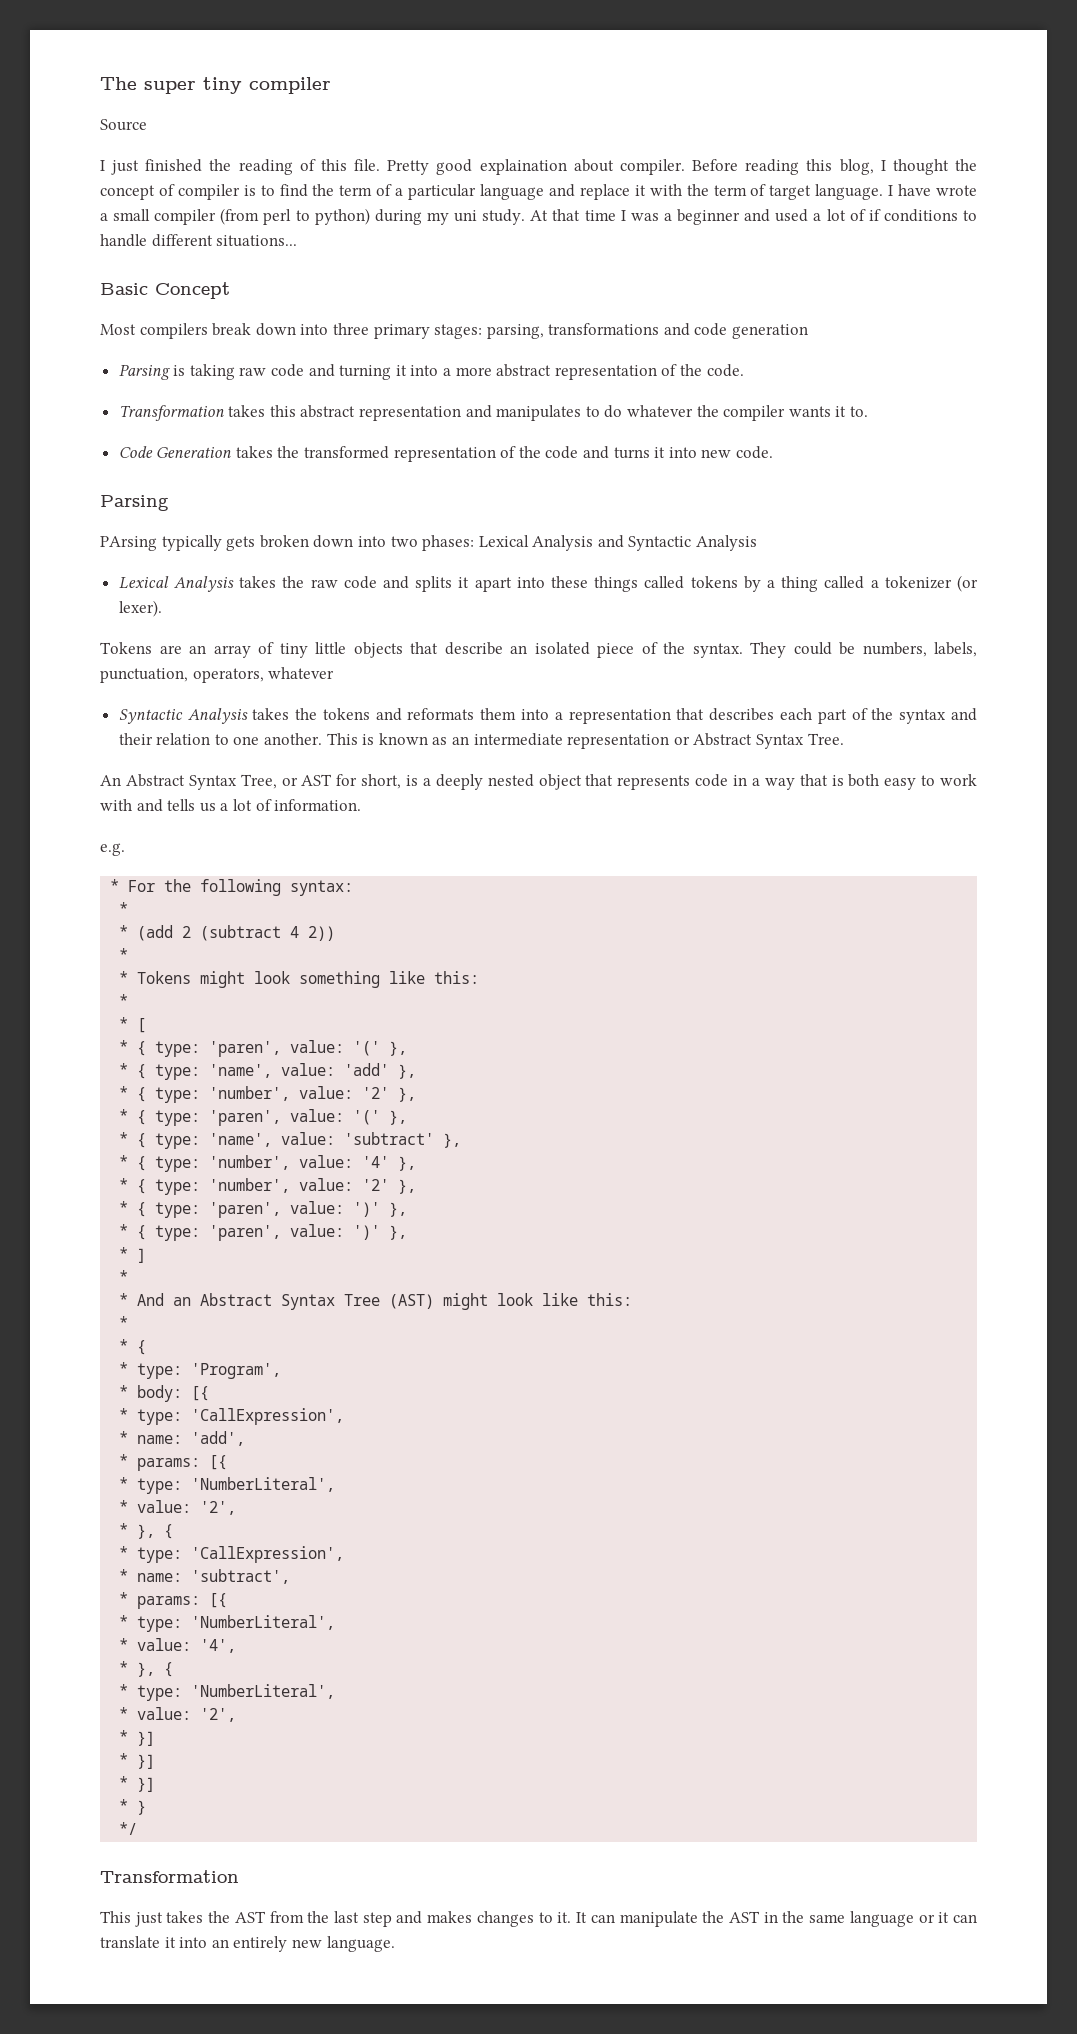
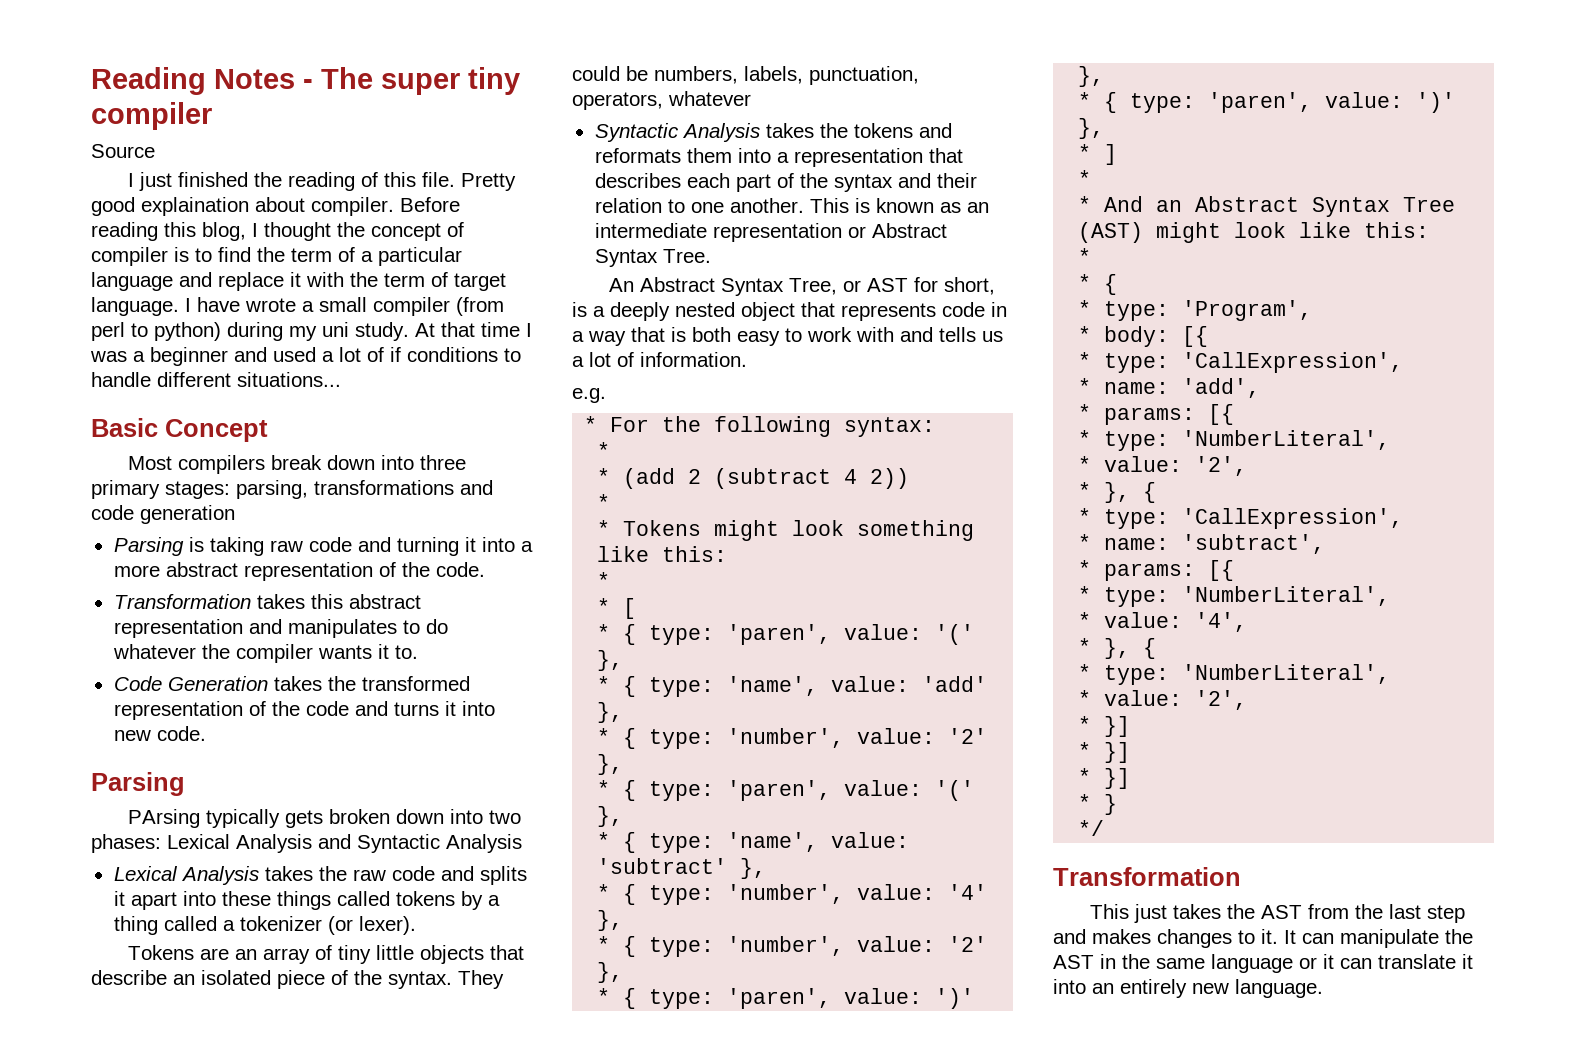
(100, 83) none -> [91,67,313,95] Reading Notes -

